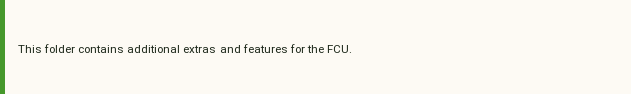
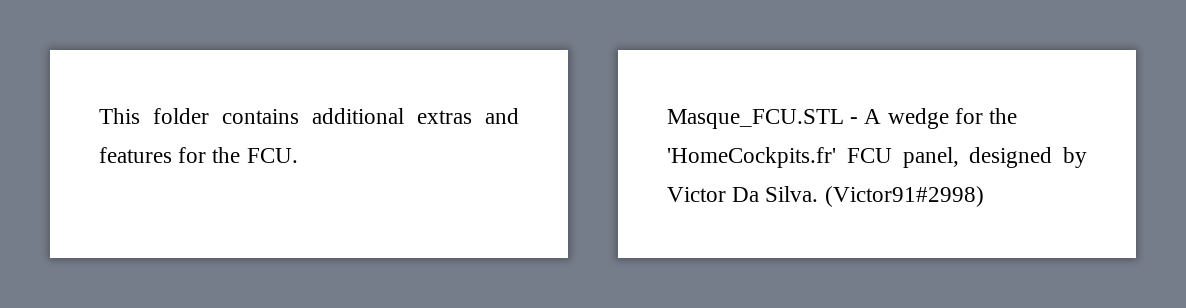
(352, 49) none -> [667,108,1018,129] [667,147,1087,168] [667,186,984,207] // Masque_FCU.STL - A wedge for the 'HomeCockpits.fr' FCU panel, designed by Victor Da Silva. (Victor91#2998)

